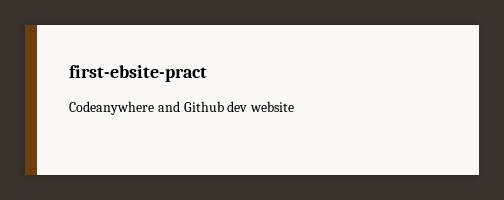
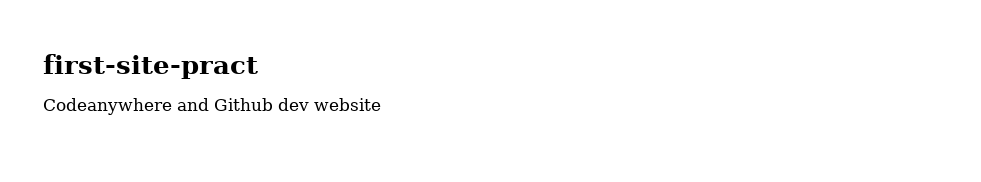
[69,65,207,82] first-ebsite-pract -> [43,54,258,79] first-site-pract

